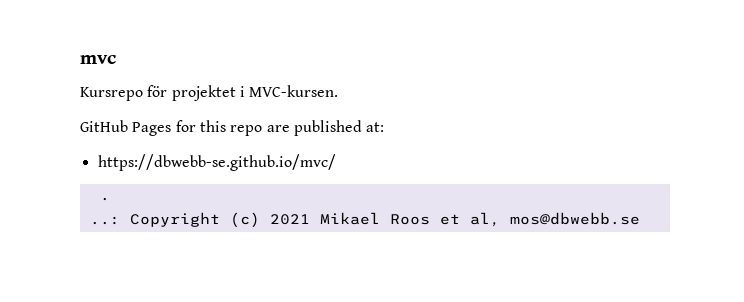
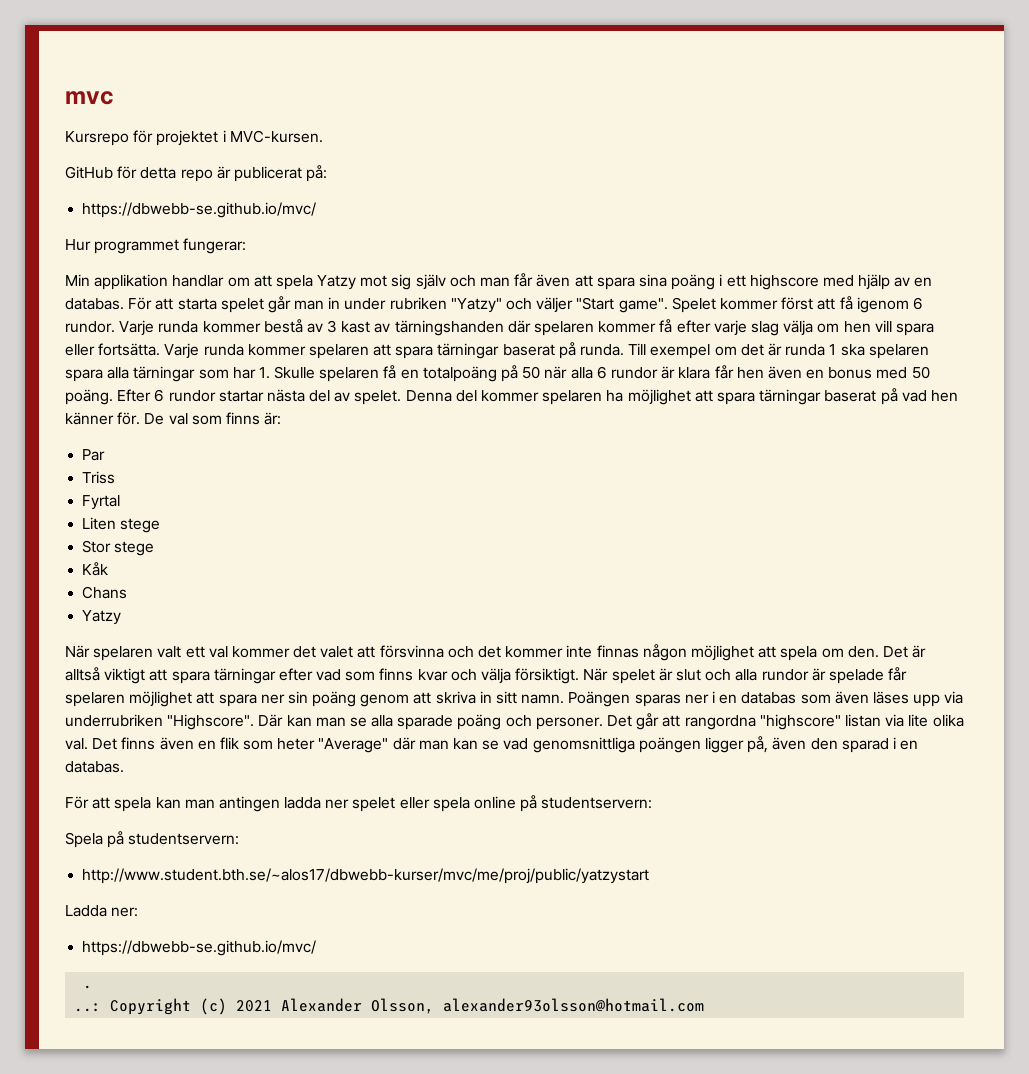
[132,120,385,136] Pages for this repo are published at: -> [117,165,328,182] [82,202,317,218] [65,238,247,254] [65,273,933,290] [65,296,923,313] [65,319,934,336] [65,342,929,359] [65,365,930,382] [65,388,958,405] [65,412,282,425] [82,449,106,461] [82,471,116,484] [82,495,121,510] [82,517,161,533] [82,540,155,556] [82,562,109,576] [82,586,128,599] [82,610,122,625] [65,644,927,661] [65,667,908,684] [65,691,964,707] [65,713,964,730] [65,736,919,753] [65,761,124,773] [65,795,653,812] [65,831,240,848] [82,868,650,884] [65,905,139,917] för detta repo är publicerat på: // https://dbwebb-se.github.io/mvc/ // Hur programmet fungerar: // Min applikation handlar om att spela Yatzy mot sig själv och man får även att spara sina poäng i ett highscore med hjälp av en databas. För att starta spelet går man in under rubriken "Yatzy" och väljer "Start game". Spelet kommer först att få igenom 6 rundor. Varje runda kommer bestå av 3 kast av tärningshanden där spelaren kommer få efter varje slag välja om hen vill spara eller fortsätta. Varje runda kommer spelaren att spara tärningar baserat på runda. Till exempel om det är runda 1 ska spelaren spara alla tärningar som har 1. Skulle spelaren få en totalpoäng på 50 när alla 6 rundor är klara får hen även en bonus med 50 poäng. Efter 6 rundor startar nästa del av spelet. Denna del kommer spelaren ha möjlighet att spara tärningar baserat på vad hen känner för. De val som finns är: // Par // Triss // Fyrtal // Liten stege // Stor stege // Kåk // Chans // Yatzy // När spelaren valt ett val kommer det valet att försvinna och det kommer inte finnas någon möjlighet att spela om den. Det är alltså viktigt att spara tärningar efter vad som finns kvar och välja försiktigt. När spelet är slut och alla rundor är spelade får spelaren möjlighet att spara ner sin poäng genom att skriva in sitt namn. Poängen sparas ner i en databas som även läses upp via underrubriken "Highscore". Där kan man se alla sparade poäng och personer. Det går att rangordna "highscore" listan via lite olika val. Det finns även en flik som heter "Average" där man kan se vad genomsnittliga poängen ligger på, även den sparad i en databas. // För att spela kan man antingen ladda ner spelet eller spela online på studentservern: // Spela på studentservern: // http://www.student.bth.se/~alos17/dbwebb-kurser/mvc/me/proj/public/yatzystart // Ladda ner:
[319,212,640,227] Mikael Roos et al, mos@dbwebb.se -> [281,998,705,1014] Alexander Olsson, alexander93olsson@hotmail.com

